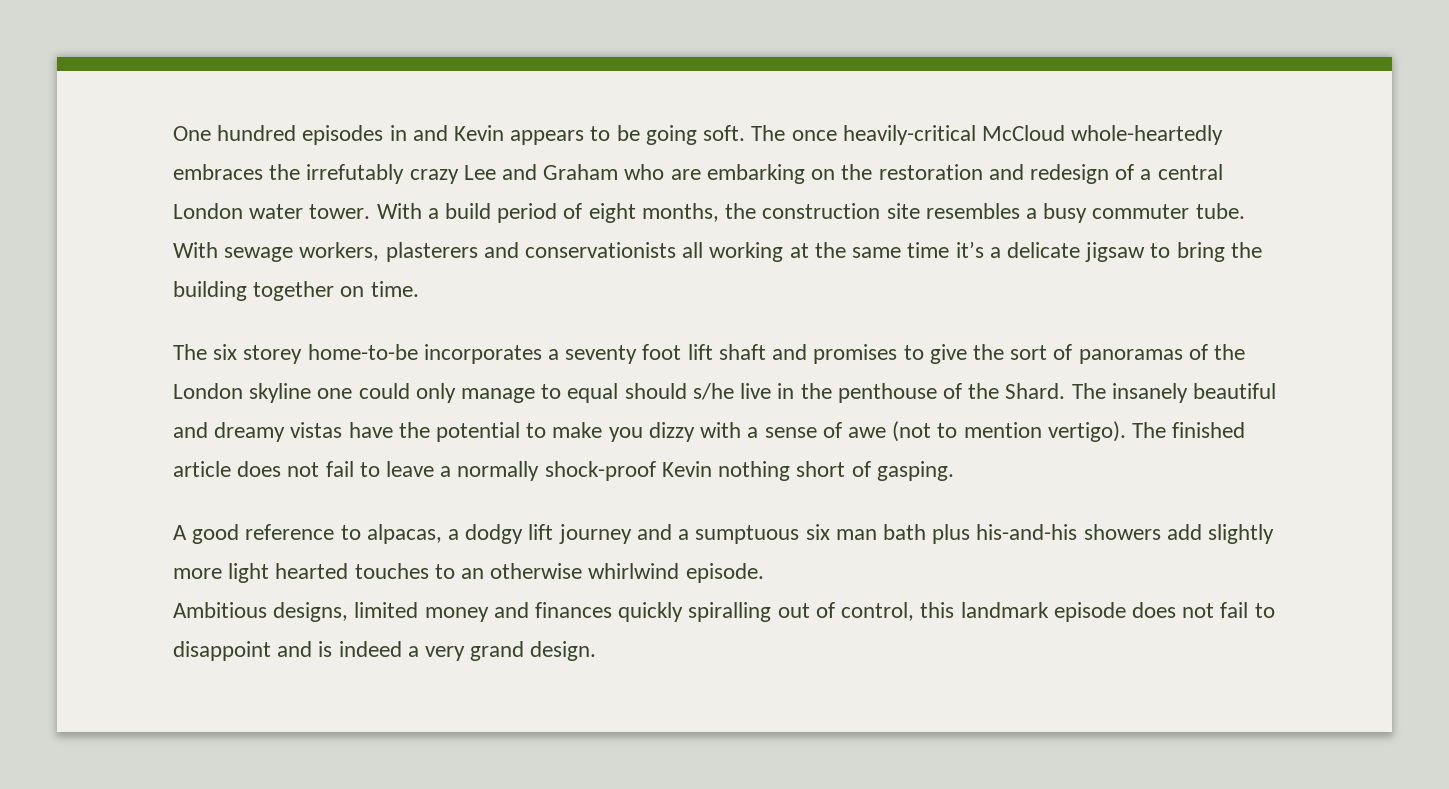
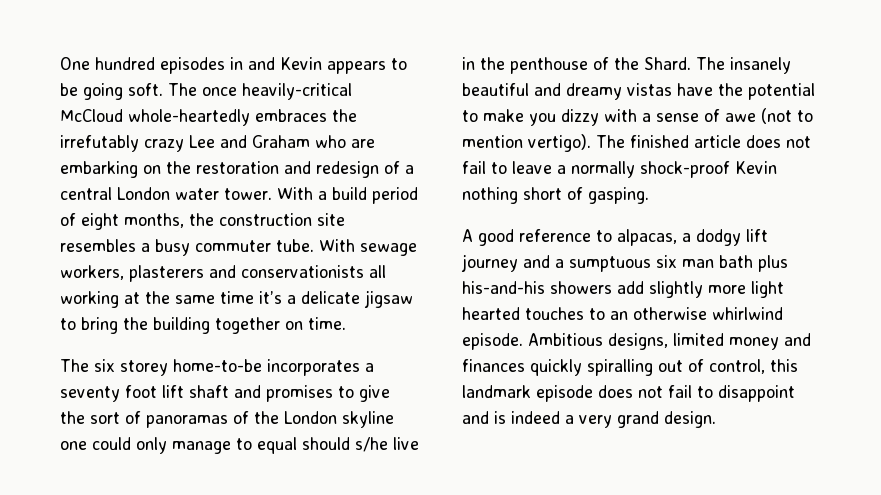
(764, 573) // -> (523, 341) none

